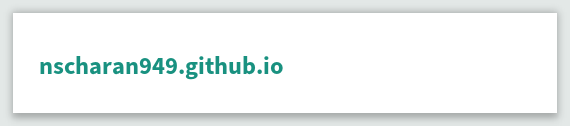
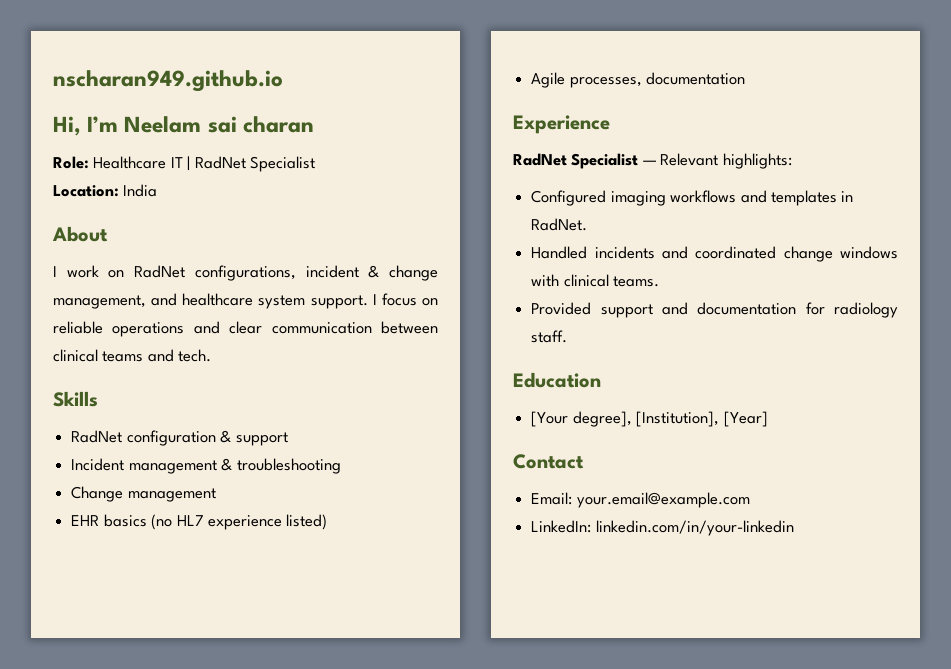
(284, 68) none -> [53,116,314,136] [53,156,316,172] [53,184,158,197] [52,226,108,242] [53,265,438,281] [53,293,439,309] [53,321,438,337] [53,349,212,362] [53,391,98,407] [71,430,288,446] [71,458,341,474] [71,486,216,502] [71,514,328,530] [531,72,746,88] [513,115,610,134] [513,153,792,169] [531,190,854,206] [531,218,588,231] [531,246,898,262] [531,274,660,287] [531,302,898,318] [531,330,568,343] [513,372,601,388] [531,411,768,427] [513,454,584,469] [531,492,750,508] [531,520,794,536] // Hi, I’m Neelam sai charan // Role: Healthcare IT | RadNet Specialist // Location: India // About // I work on RadNet configurations, incident & change management, and healthcare system support. I focus on reliable operations and clear communication between clinical teams and tech. // Skills // RadNet configuration & support // Incident management & troubleshooting // Change management // EHR basics (no HL7 experience listed) // Agile processes, documentation // Experience // RadNet Specialist — Relevant highlights: // Configured imaging workflows and templates in RadNet. // Handled incidents and coordinated change windows with clinical teams. // Provided support and documentation for radiology staff. // Education // [Your degree], [Institution], [Year] // Contact // Email: your.email@example.com // LinkedIn: linkedin.com/in/your-linkedin

